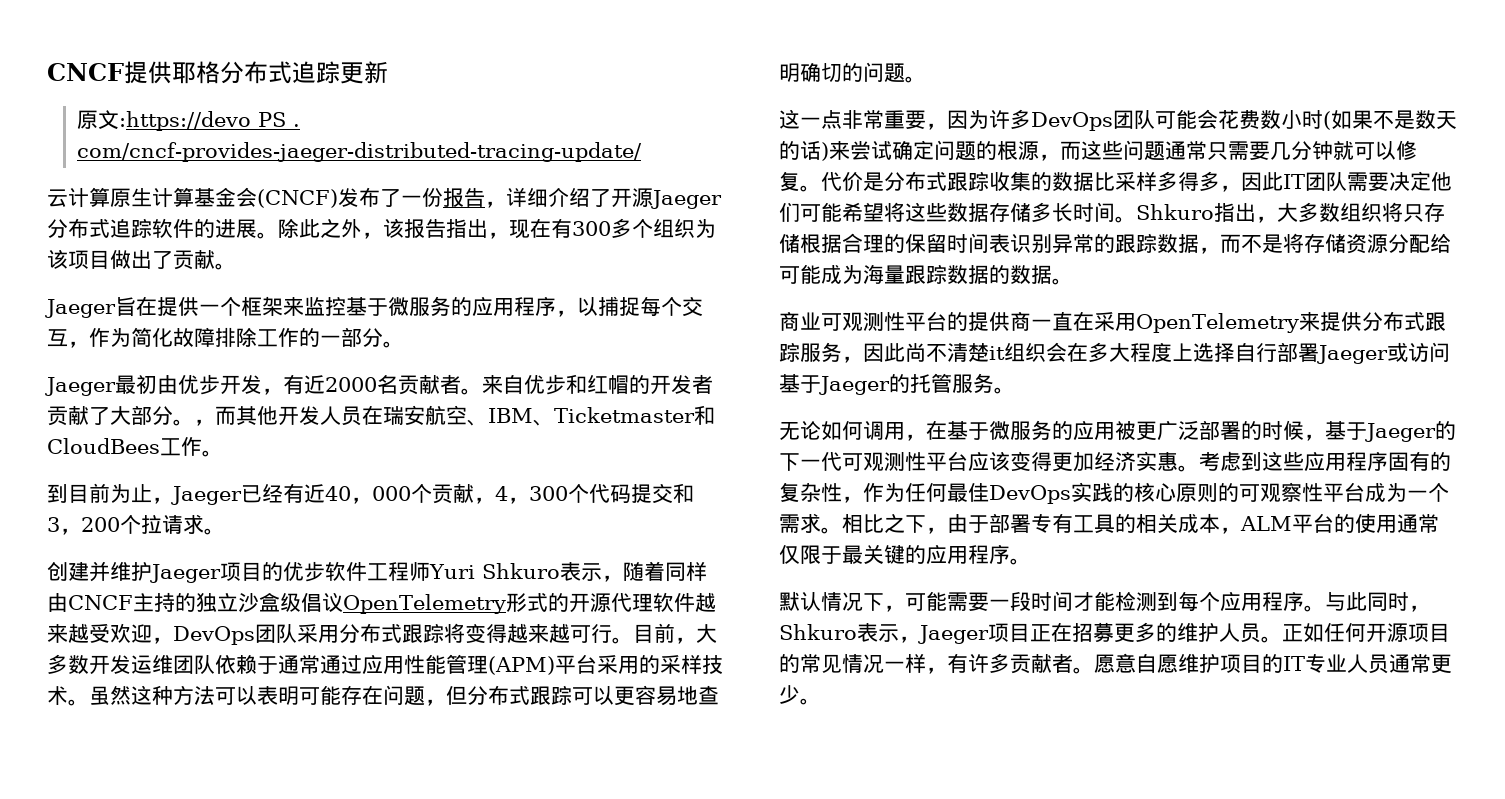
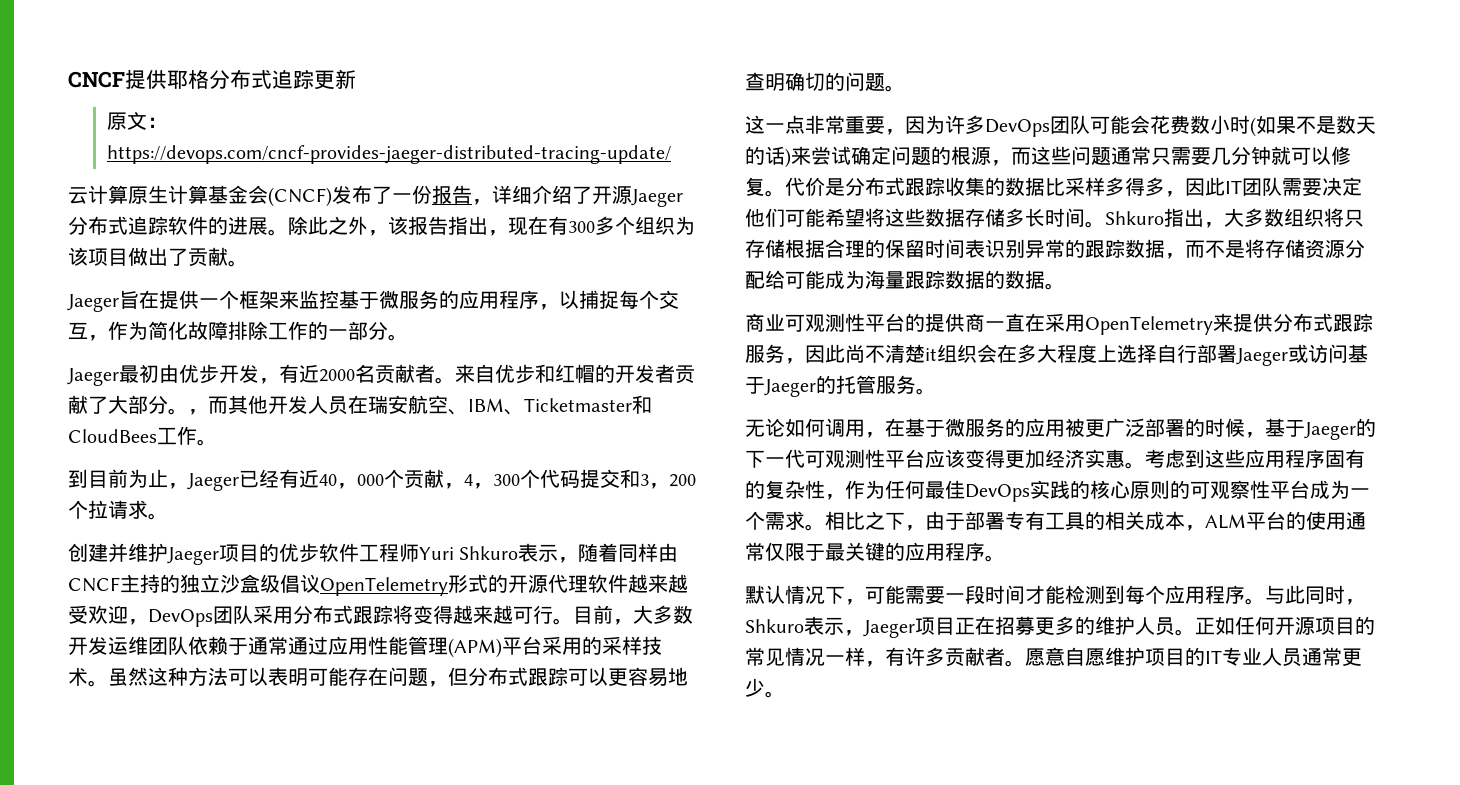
[119,111,301,131] [77,142,643,162] :https://devo PS . com/cncf-provides-jaeger-distributed-tracing-update/ -> [146,117,167,128] [106,145,671,164] ：https://devops.com/cncf-provides-jaeger-distributed-tracing-update/

